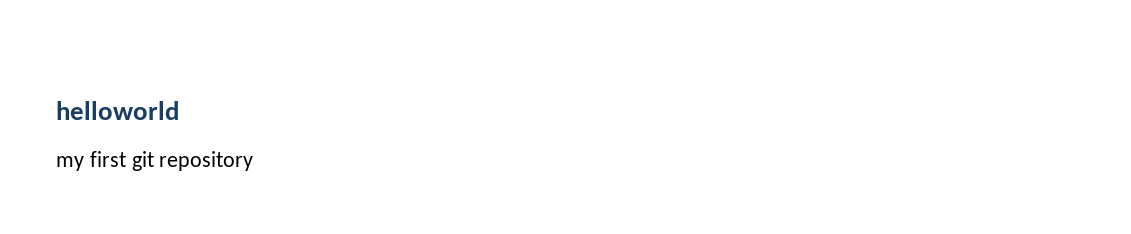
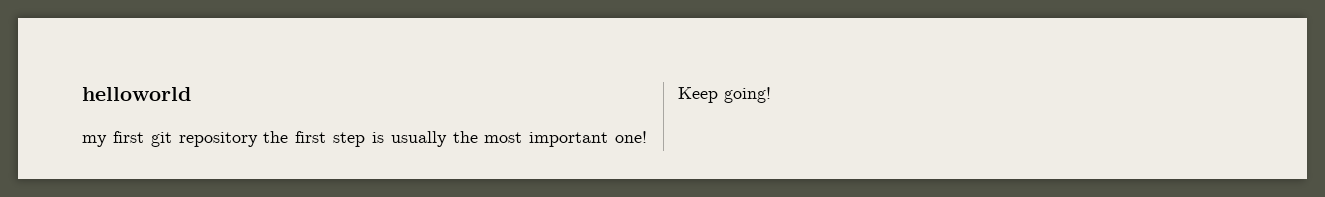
(254, 161) none -> [263,131,647,147] [678,87,771,103] the first step is usually the most important one! Keep going!

